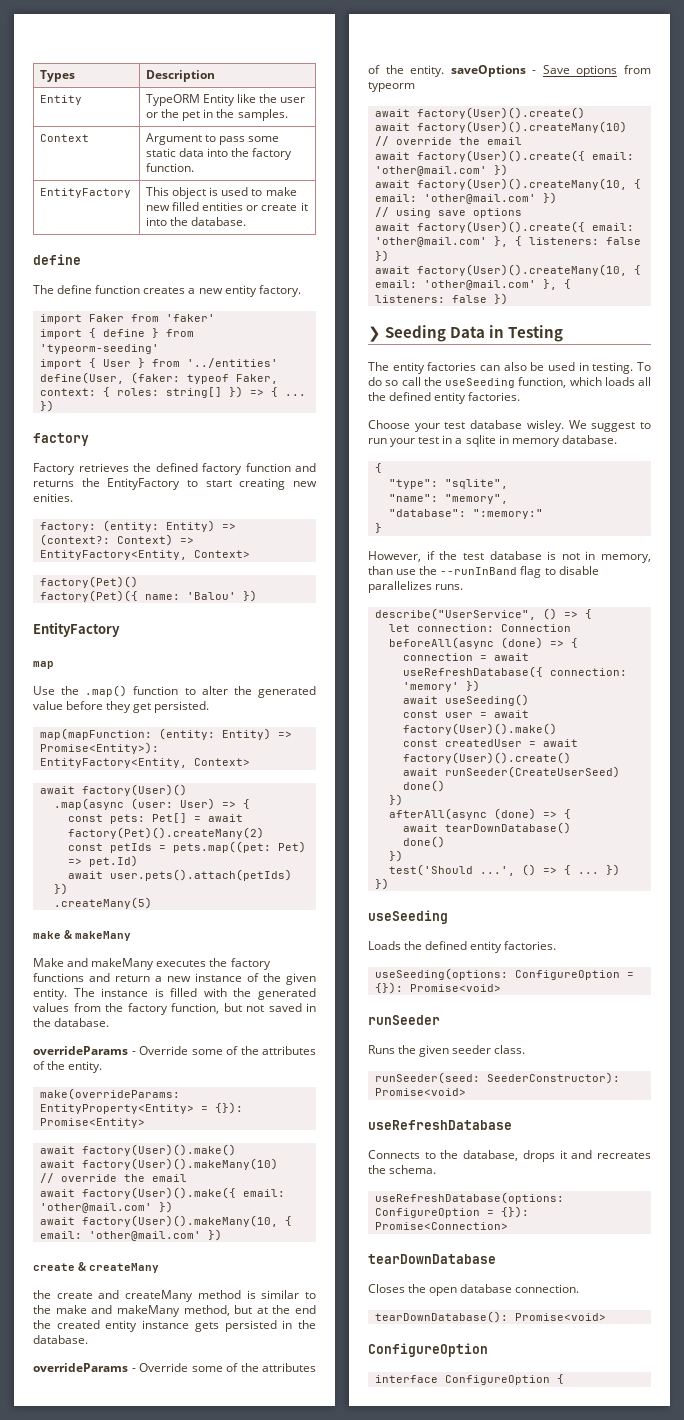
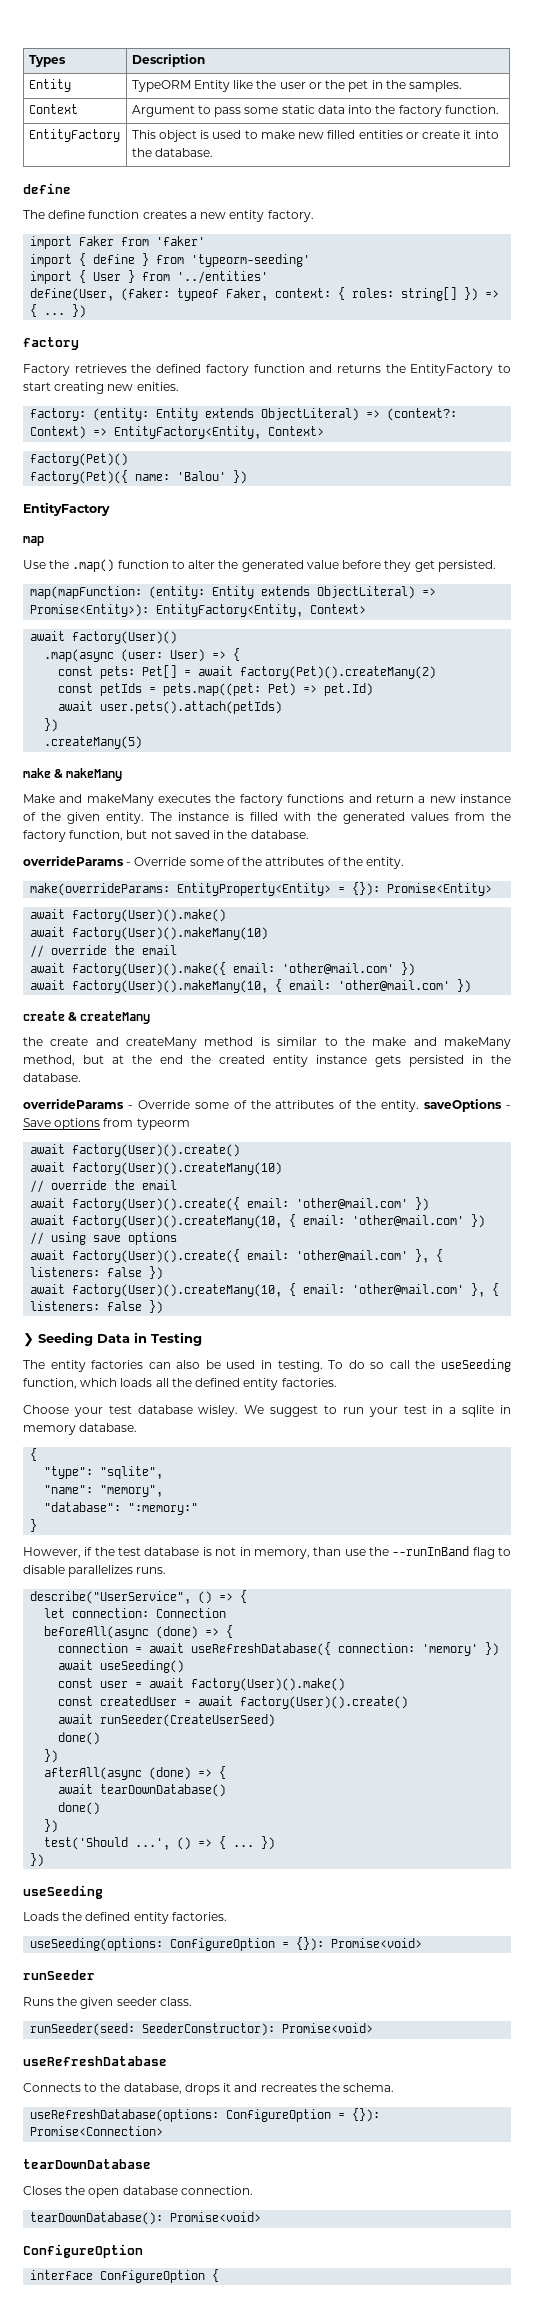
[165,520,215,532] Entity) -> [156,408,360,421] Entity extends ObjectLiteral)
[221,728,271,740] Entity) -> [212,586,416,599] Entity extends ObjectLiteral)

